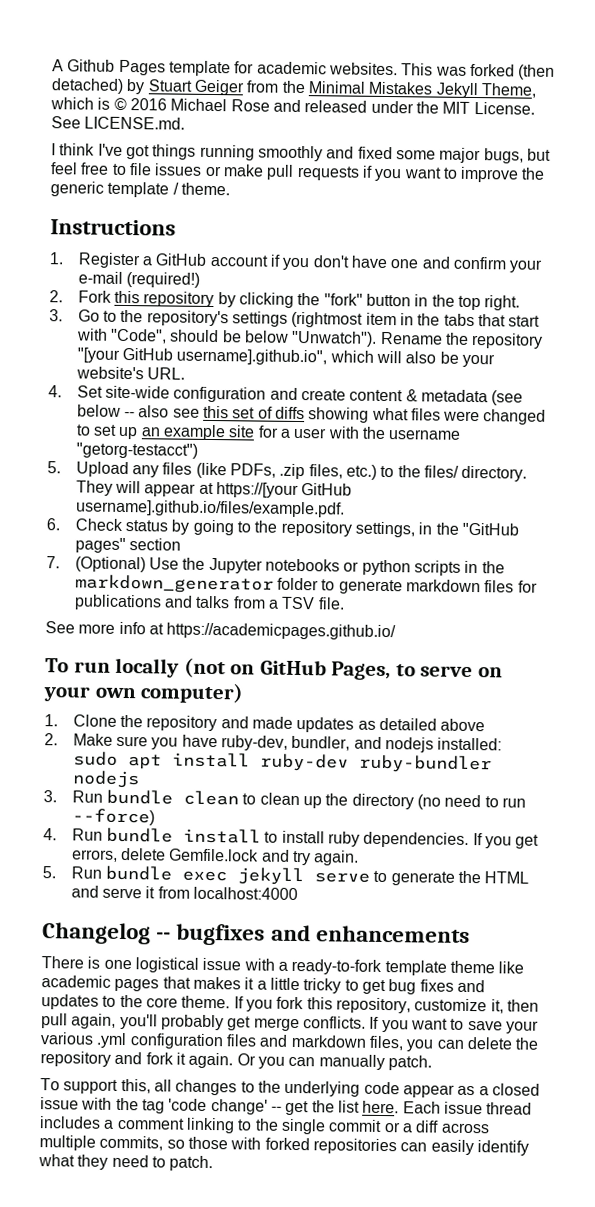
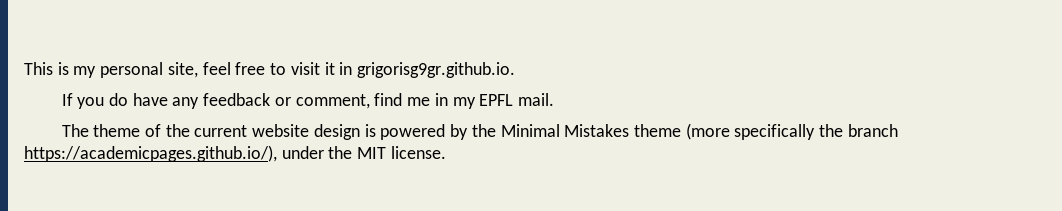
[52,59,556,80] [51,78,537,99] [50,97,535,115] [51,116,186,130] [51,143,551,164] [50,162,546,183] [50,181,230,198] [50,219,176,236] [49,252,543,273] [77,271,200,288] [49,290,521,311] [49,309,541,328] [76,328,544,349] [76,347,495,368] [75,366,185,380] [48,385,524,406] [76,404,547,425] [75,424,462,441] [75,442,198,459] [47,461,528,482] [75,480,353,499] [75,499,345,518] [46,518,519,538] [74,537,181,554] [46,556,505,576] [74,574,538,595] [73,594,345,611] [45,621,397,641] [45,657,503,681] [43,682,245,704] [44,714,486,733] [44,733,503,753] [72,751,492,774] [71,770,140,789] [43,789,526,810] [71,808,155,826] [43,827,540,849] [71,847,360,866] [42,865,530,886] [70,885,298,901] [42,922,470,946] [41,956,525,976] [41,975,485,995] [41,994,539,1014] [41,1013,539,1034] [40,1032,540,1052] [40,1051,432,1071] [40,1078,540,1098] [40,1097,533,1116] [39,1116,490,1135] [39,1135,529,1156] [38,1154,214,1172] A Github Pages template for academic websites. This was forked (then detached) by Stuart Geiger from the Minimal Mistakes Jekyll Theme, which is © 2016 Michael Rose and released under the MIT License. See LICENSE.md. // I think I've got things running smoothly and fixed some major bugs, but feel free to file issues or make pull requests if you want to improve the generic template / theme. // Instructions // 1. Register a GitHub account if you don't have one and confirm your e-mail (required!) // 2. Fork this repository by clicking the "fork" button in the top right. // 3. Go to the repository's settings (rightmost item in the tabs that start with "Code", should be below "Unwatch"). Rename the repository "[your GitHub username].github.io", which will also be your website's URL. // 4. Set site-wide configuration and create content & metadata (see below -- also see this set of diffs showing what files were changed to set up an example site for a user with the username "getorg-testacct") // 5. Upload any files (like PDFs, .zip files, etc.) to the files/ directory. They will appear at https://[your GitHub username].github.io/files/example.pdf. // 6. Check status by going to the repository settings, in the "GitHub pages" section // 7. (Optional) Use the Jupyter notebooks or python scripts in the markdown_generator folder to generate markdown files for publications and talks from a TSV file. // See more info at https://academicpages.github.io/ // To run locally (not on GitHub Pages, to serve on your own computer) // 1. Clone the repository and made updates as detailed above // 2. Make sure you have ruby-dev, bundler, and nodejs installed: sudo apt install ruby-dev ruby-bundler nodejs // 3. Run bundle clean to clean up the directory (no need to run --force) // 4. Run bundle install to install ruby dependencies. If you get errors, delete Gemfile.lock and try again. // 5. Run bundle exec jekyll serve to generate the HTML and serve it from localhost:4000 // Changelog -- bugfixes and enhancements // There is one logistical issue with a ready-to-fork template theme like academic pages that makes it a little tricky to get bug fixes and updates to the core theme. If you fork this repository, customize it, then pull again, you'll probably get merge conflicts. If you want to save your various .yml configuration files and markdown files, you can delete the repository and fork it again. Or you can manually patch. // To support this, all changes to the underlying code appear as a closed issue with the tag 'code change' -- get the list here. Each issue thread includes a comment linking to the single commit or a diff across multiple commits, so those with forked repositories can easily identify what they need to patch. -> [24,62,515,78] [61,93,554,109] [61,123,898,140] [24,145,446,162] This is my personal site, feel free to visit it in grigorisg9gr.github.io. // If you do have any feedback or comment, find me in my EPFL mail. // The theme of the current website design is powered by the Minimal Mistakes theme (more specifically the branch https://academicpages.github.io/), under the MIT license.

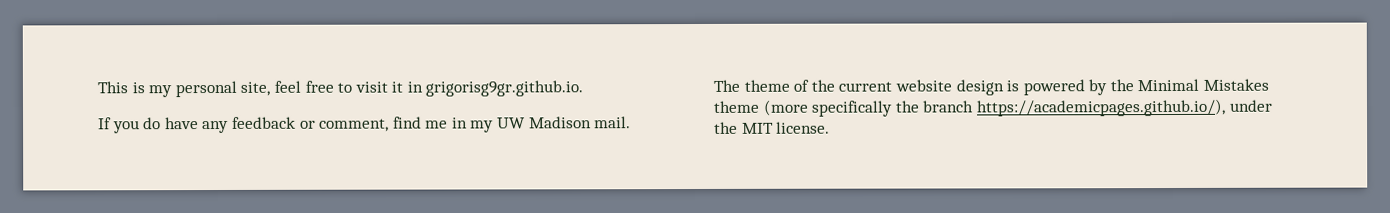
[479,94,514,106] EPFL -> [497,116,592,129] UW Madison

